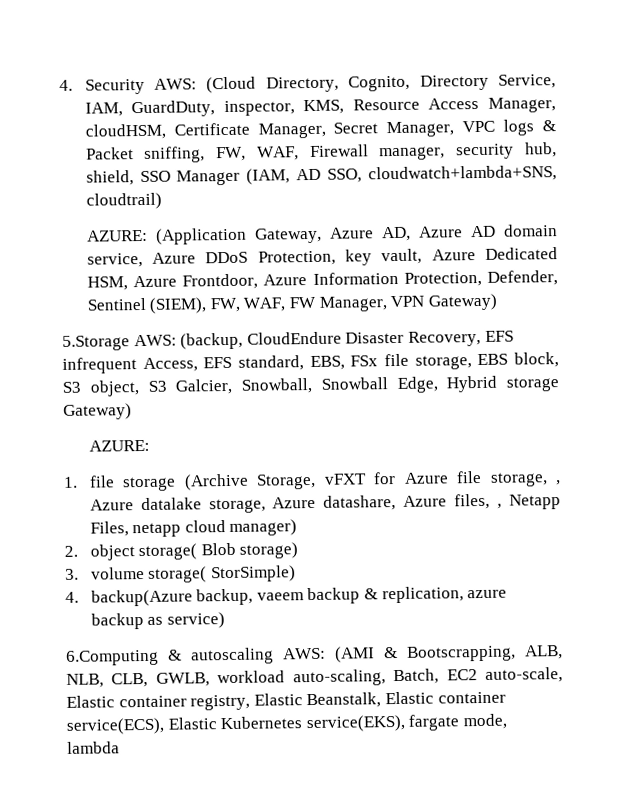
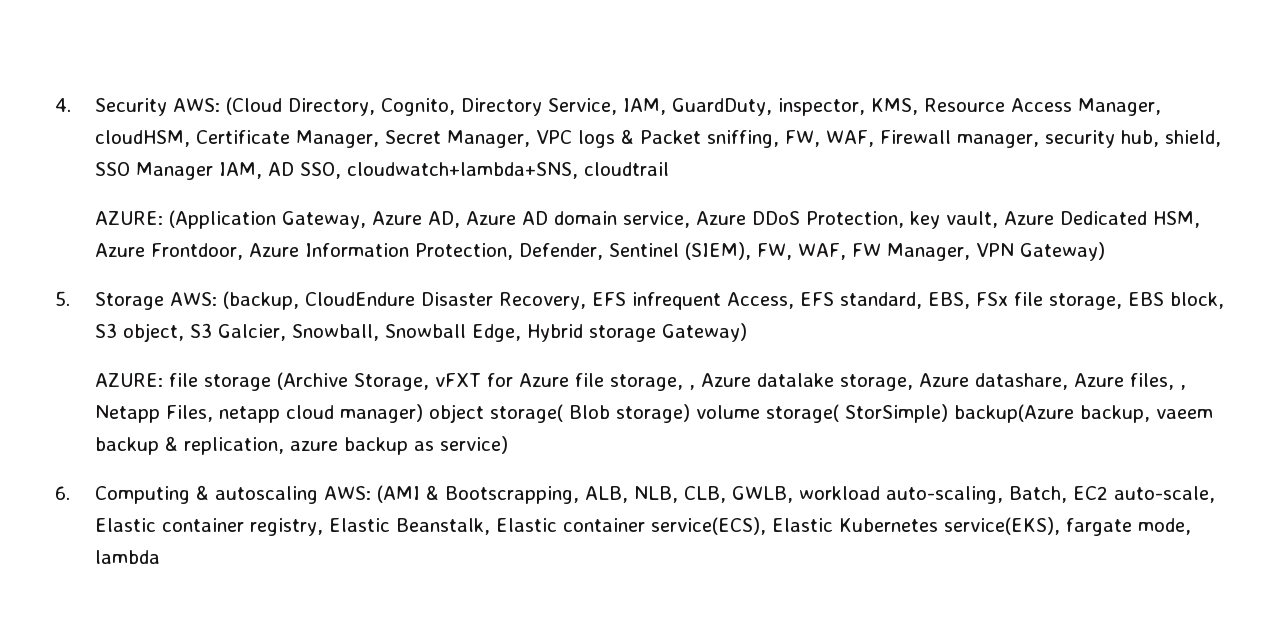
[246,168,291,185] (IAM, -> [219,162,263,179] IAM,
[85,192,162,210] cloudtrail) -> [584,162,670,176] cloudtrail
[62,335,130,351] 5.Storage -> [55,291,165,310] 5. Storage
[63,476,78,488] // 1. -> (164, 380) none
[64,545,78,557] // 2. -> (424, 413) none
[65,568,79,580] // 3. -> (691, 413) none
[65,591,79,603] // 4. -> (949, 413) none
[66,649,159,666] 6.Computing -> [55,486,191,504] 6. Computing

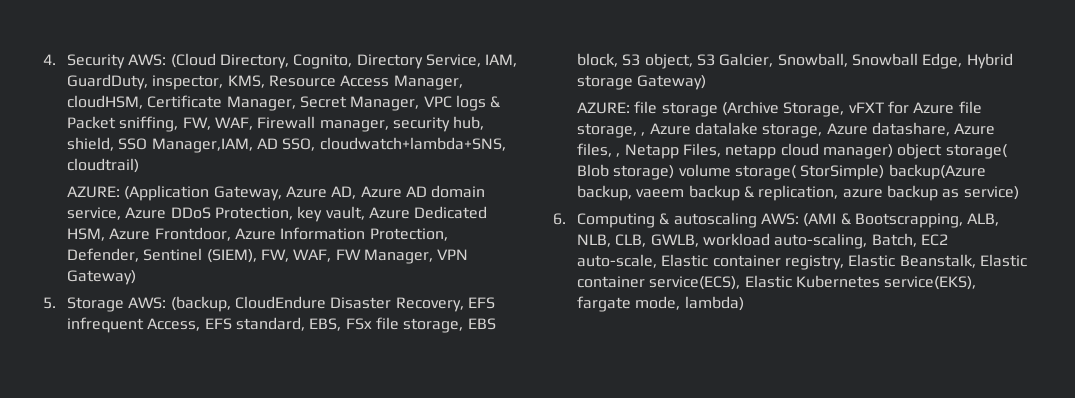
[136,162,263,180] Manager IAM, -> [151,138,253,153] Manager,IAM,
[584,162,670,176] cloudtrail -> [66,158,139,173] cloudtrail)
[95,550,161,564] lambda -> [684,296,744,311] lambda)

